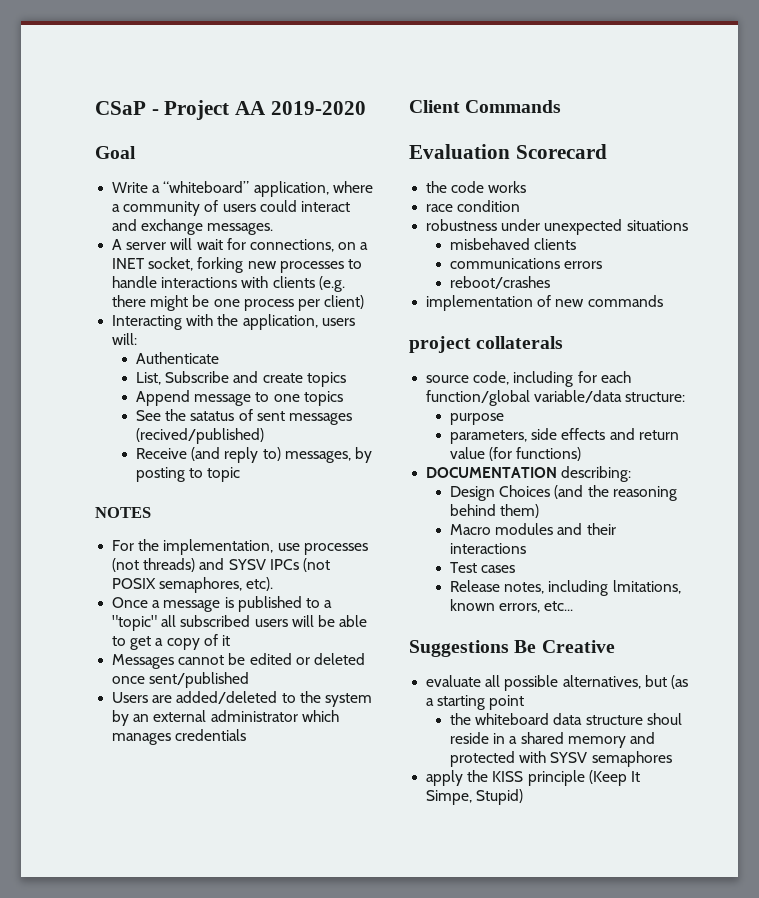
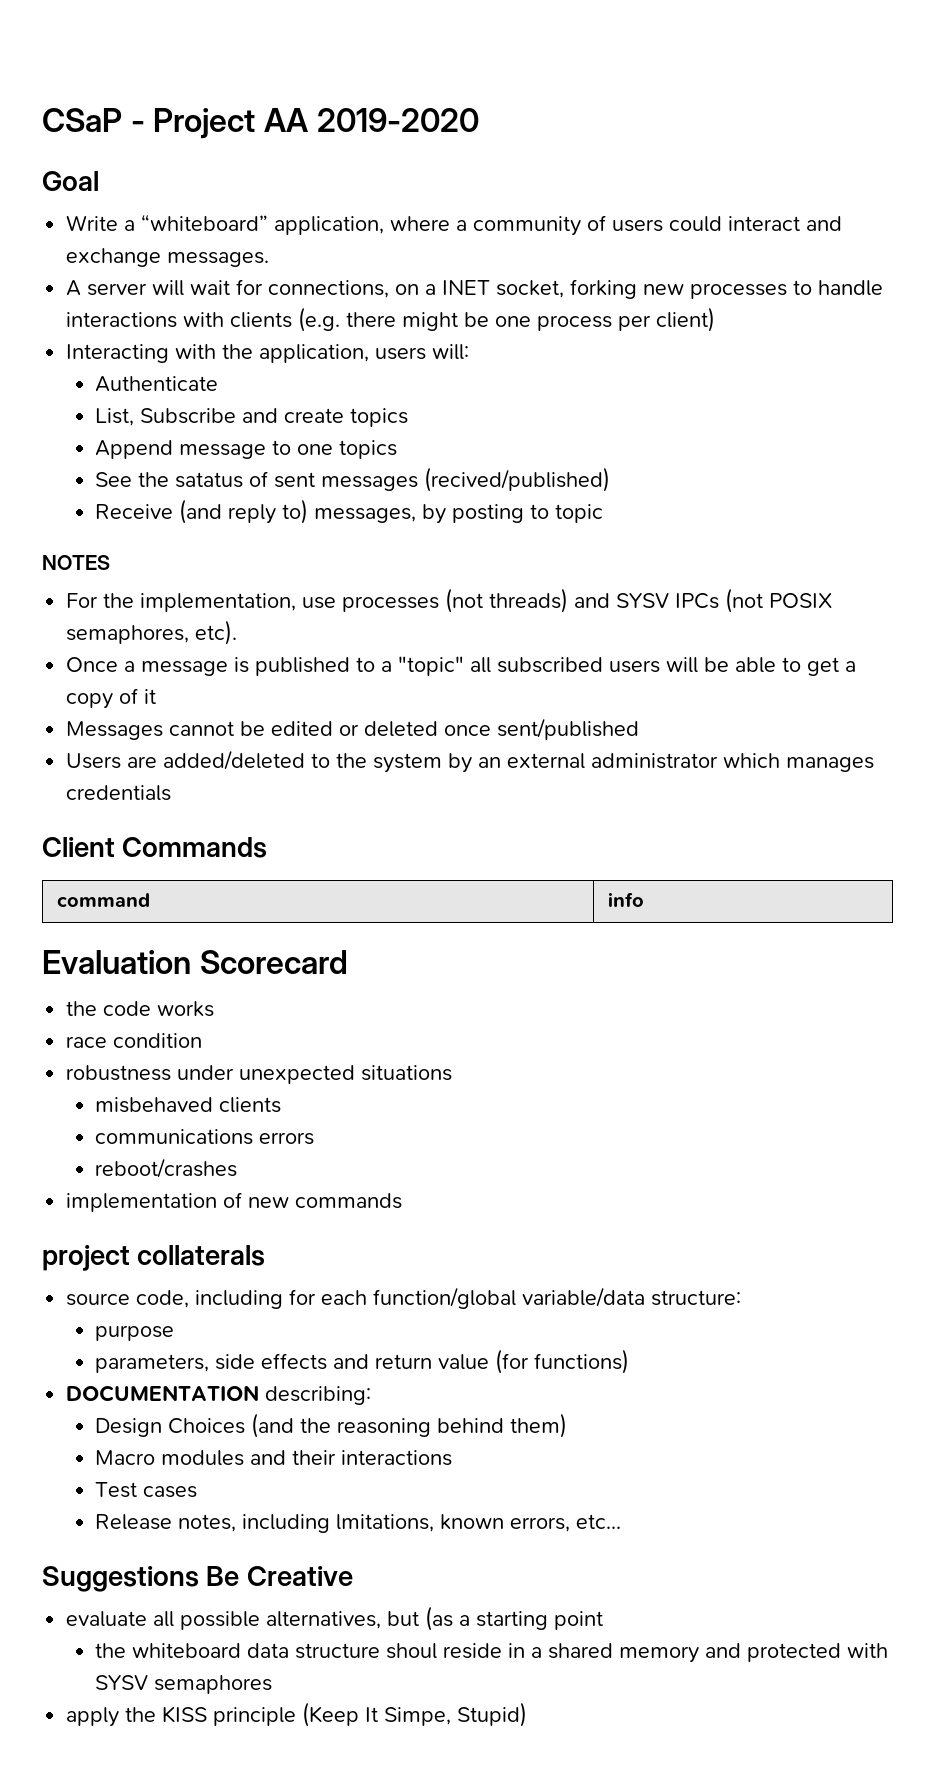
(562, 106) none -> [57,893,151,907] [608,892,645,907] // command | info

